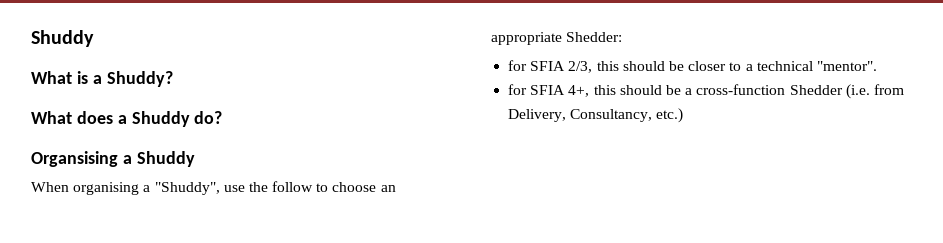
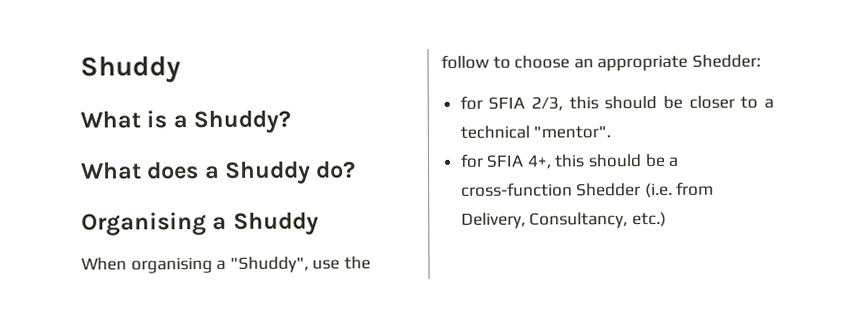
[31,151,118,167] Organsising -> [81,212,207,236] Organising

